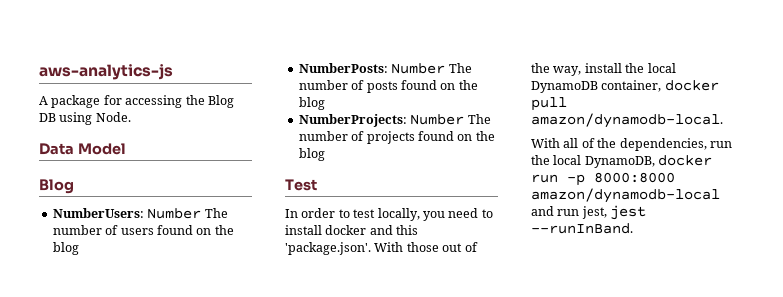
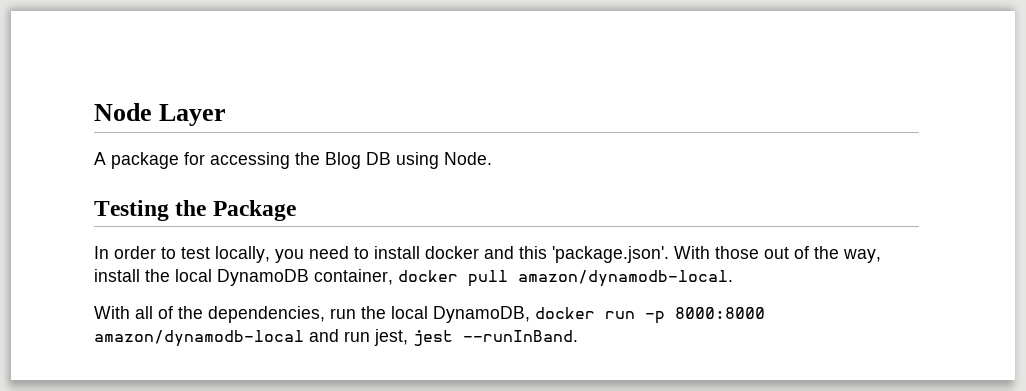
[39,64,173,80] aws-analytics-js -> [94,103,227,126] Node Layer
[39,143,126,155] [39,179,74,194] [52,208,228,219] [52,225,234,235] [52,242,79,255] [298,63,472,74] [298,80,478,93] [298,97,325,110] [298,114,491,127] [298,131,495,144] [298,148,325,161] [285,179,317,191] Data Model // Blog // NumberUsers: Number The number of users found on the blog // NumberPosts: Number The number of posts found on the blog // NumberProjects: Number The number of projects found on the blog // Test -> [94,200,296,221] Testing the Package

